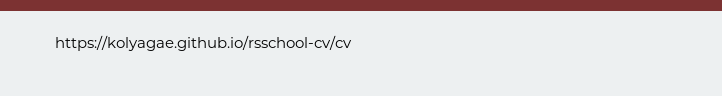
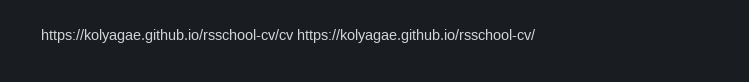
(352, 43) none -> [297,29,536,43] https://kolyagae.github.io/rsschool-cv/

